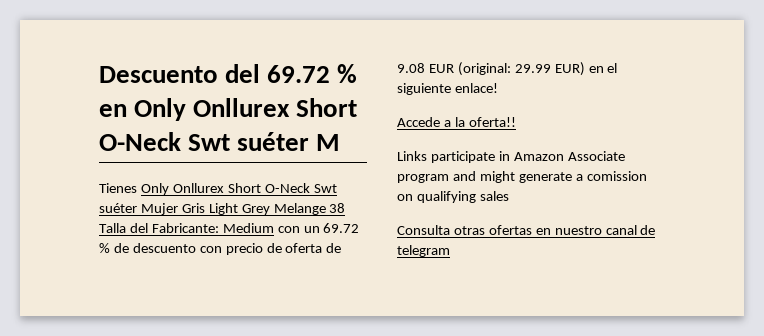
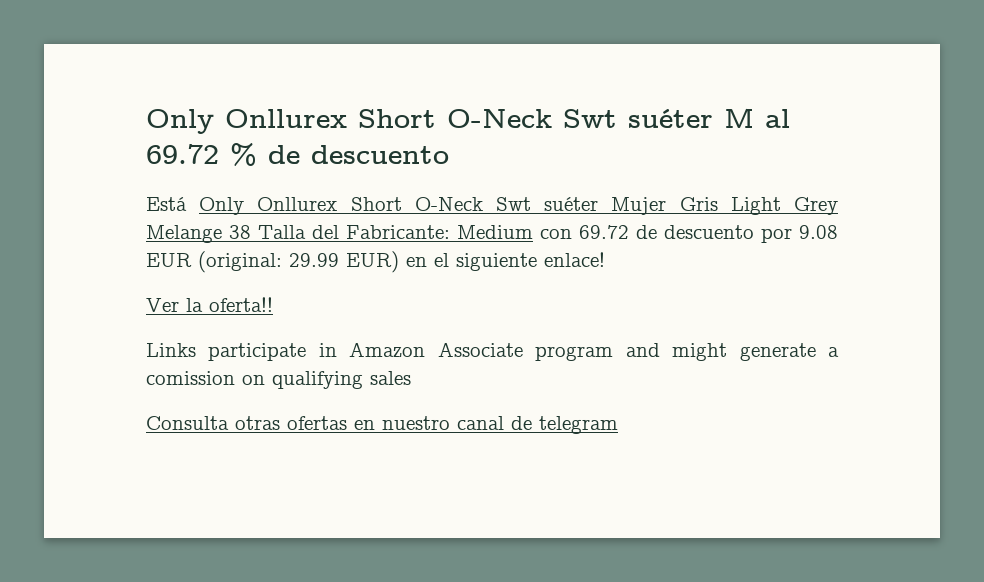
[99,64,358,83] [99,104,127,117] Descuento del 69.72 % en -> (146, 121) none
[99,183,137,193] // Tienes -> [765,109,790,128] [146,143,449,166] [146,197,187,211] al 69.72 % de descuento // Está
[303,223,360,233] [99,243,342,255] un 69.72 % de descuento con precio de oferta de -> [579,225,792,243] 69.72 de descuento por
[397,117,451,127] Accede a -> [146,298,179,312] Ver

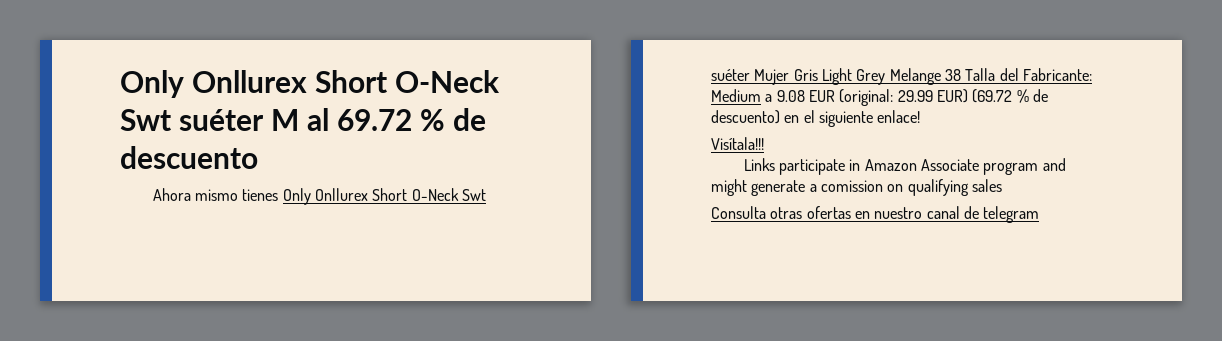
[146,197,187,211] Está -> [152,188,279,201] Ahora mismo tienes
[540,225,792,243] con 69.72 de descuento por -> [765,94,773,102] a
(399, 262) none -> [972,89,1048,103] [711,110,780,124] (69.72 % de descuento)
[146,297,273,312] Ver la oferta!! -> [711,137,764,150] Visítala!!!

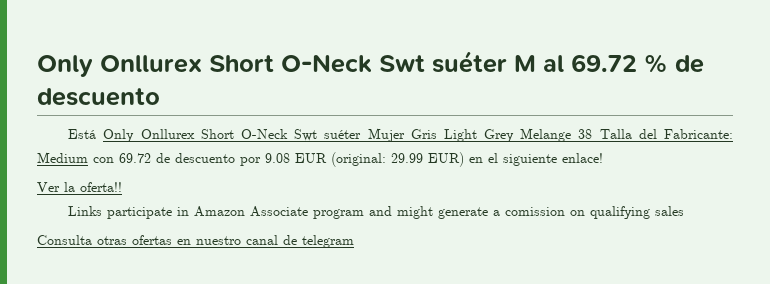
[152,188,279,201] Ahora mismo tienes -> [68,129,97,139] Está
[765,94,773,102] a -> [93,153,261,166] con 69.72 de descuento por
[972,89,1048,103] [711,110,780,124] (69.72 % de descuento) -> (464, 159) none
[711,137,764,150] Visítala!!! -> [37,182,122,192] Ver la oferta!!

